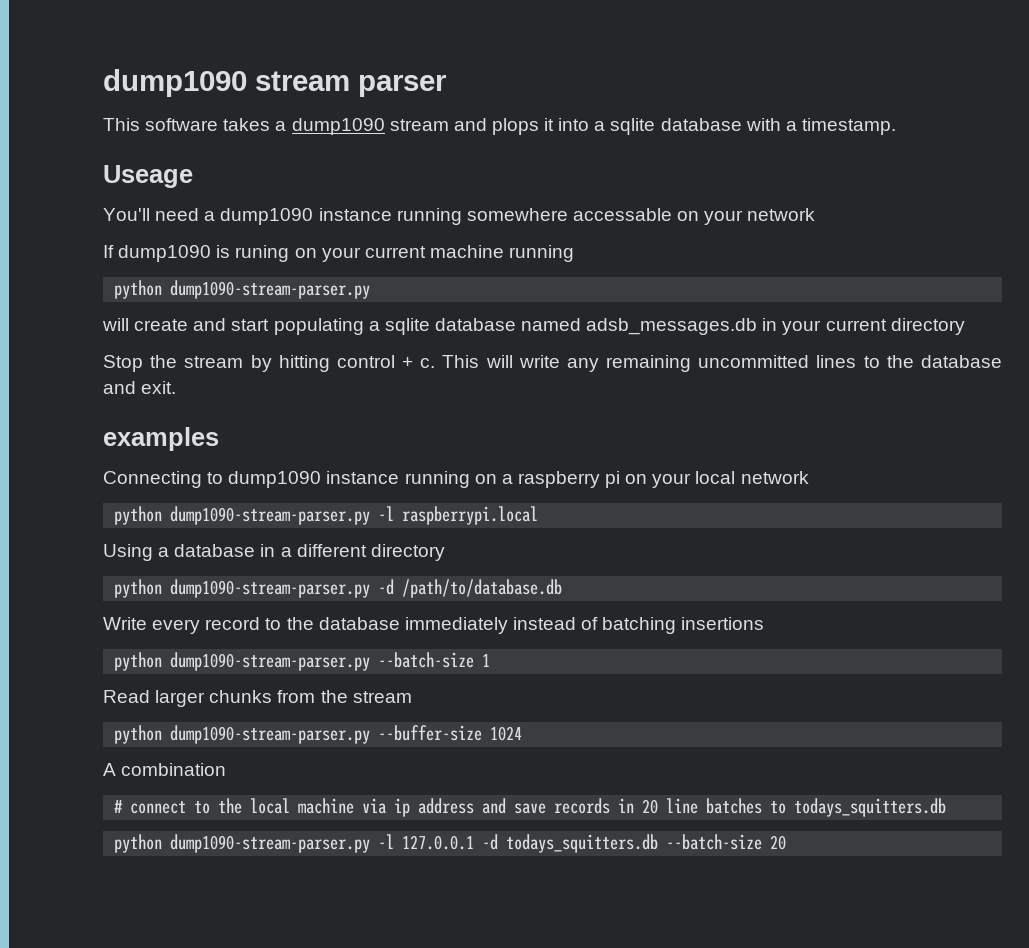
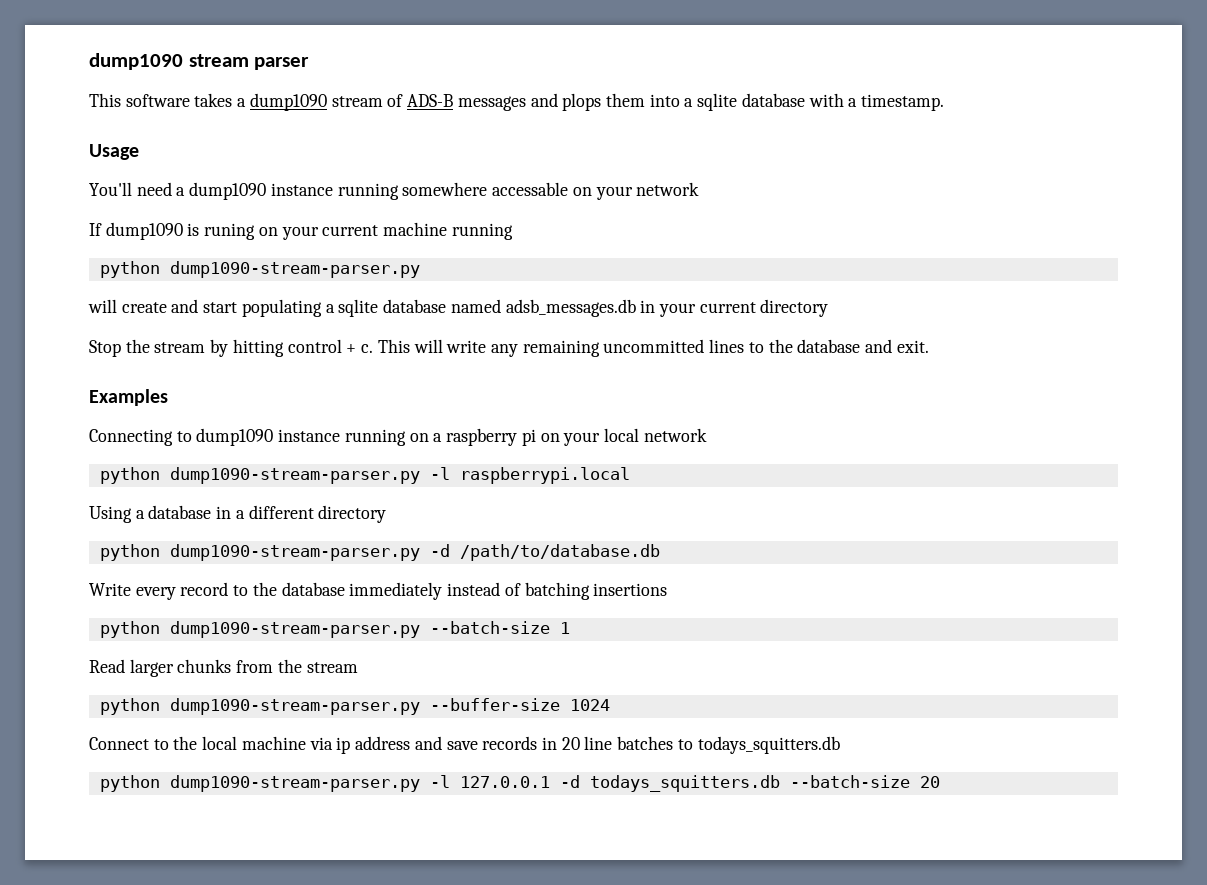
(449, 125) none -> [387,94,526,111] of ADS-B messages
[544,118,555,131] it -> [605,93,645,107] them
[103,165,193,188] Useage -> [89,144,139,160] Usage
[103,427,219,451] examples -> [89,389,168,406] Examples
[103,763,227,776] [114,800,187,814] A combination // # connect -> [89,737,149,750] Connect

